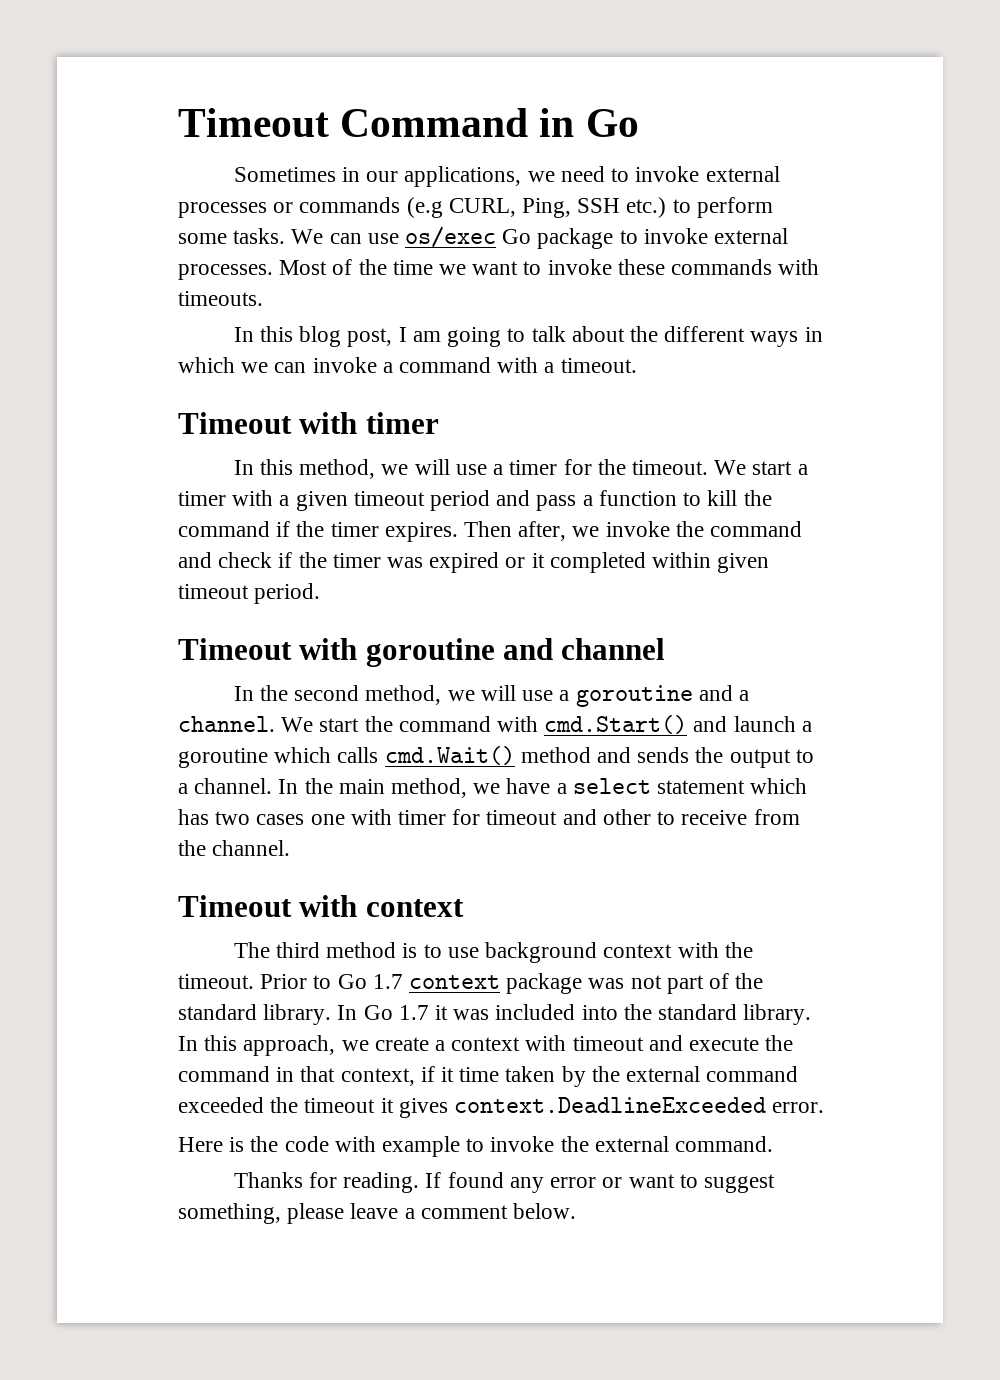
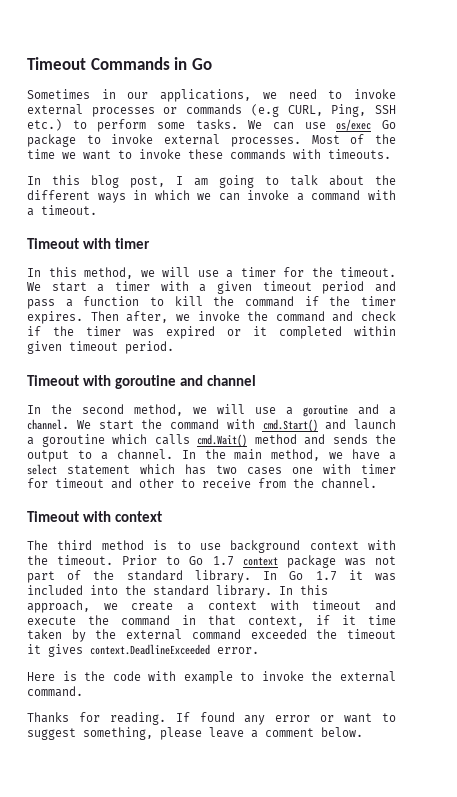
[178,108,529,137] Timeout Command -> [27,57,170,70] Timeout Commands

